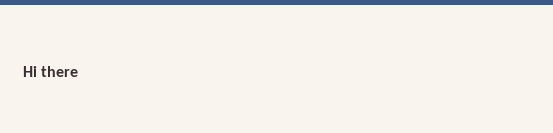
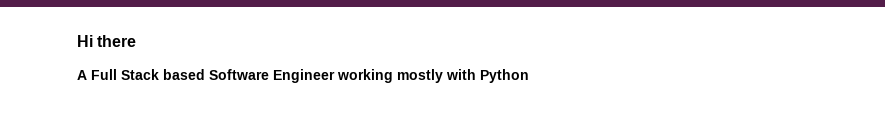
(79, 71) none -> [77,69,529,83] // A Full Stack based Software Engineer working mostly with Python

